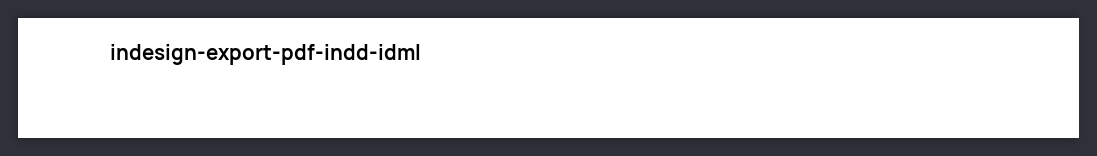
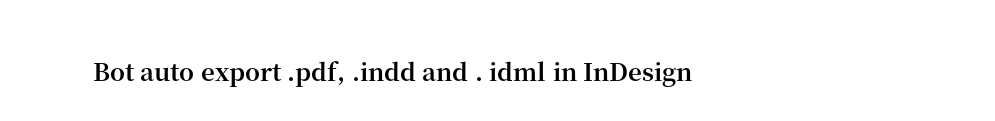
[110,44,421,65] indesign-export-pdf-indd-idml -> [93,60,693,87] Bot auto export .pdf, .indd and . idml in InDesign

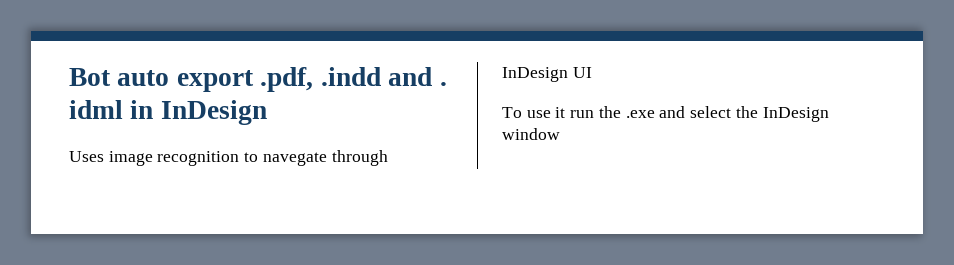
(693, 74) none -> [69,150,388,166] [502,67,592,82] [502,106,829,122] [502,128,560,140] // Uses image recognition to navegate through InDesign UI // To use it run the .exe and select the InDesign window

